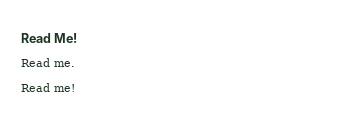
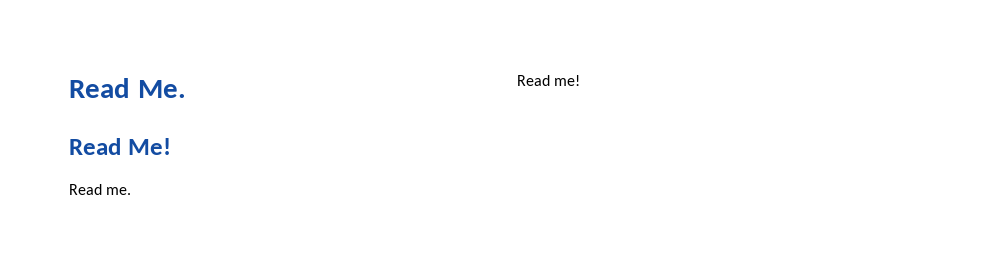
[21,33,51,43] Read -> [69,78,186,98] [69,138,121,155] Read Me. // Read

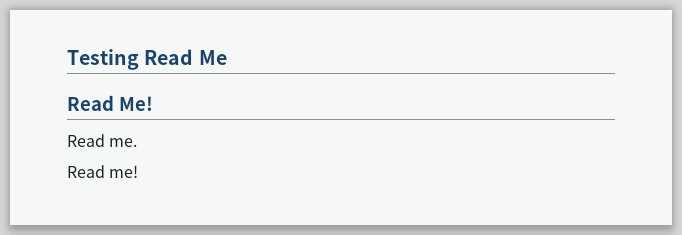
[69,78,186,98] Read Me. -> [67,49,227,70] Testing Read Me

